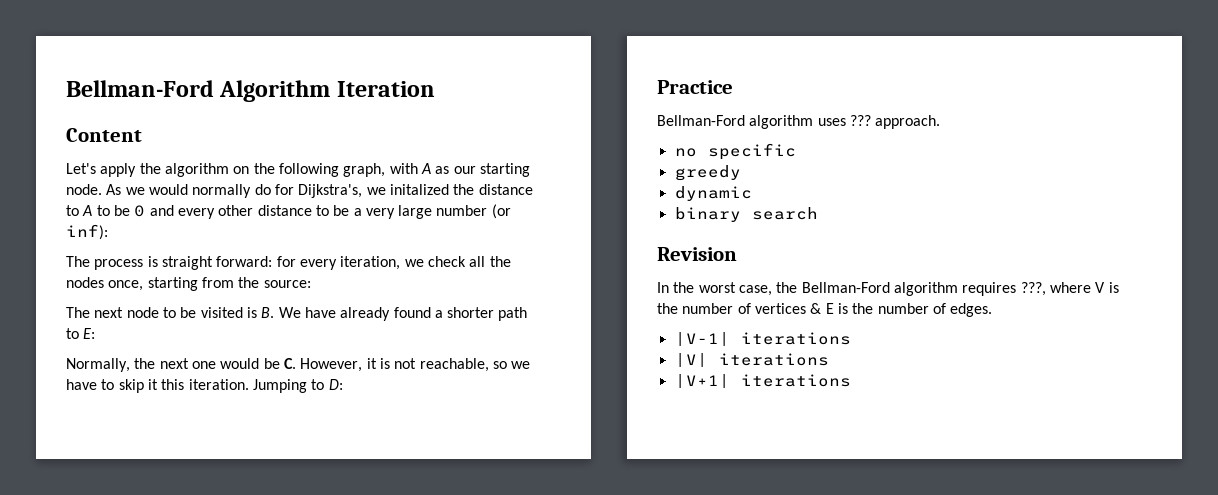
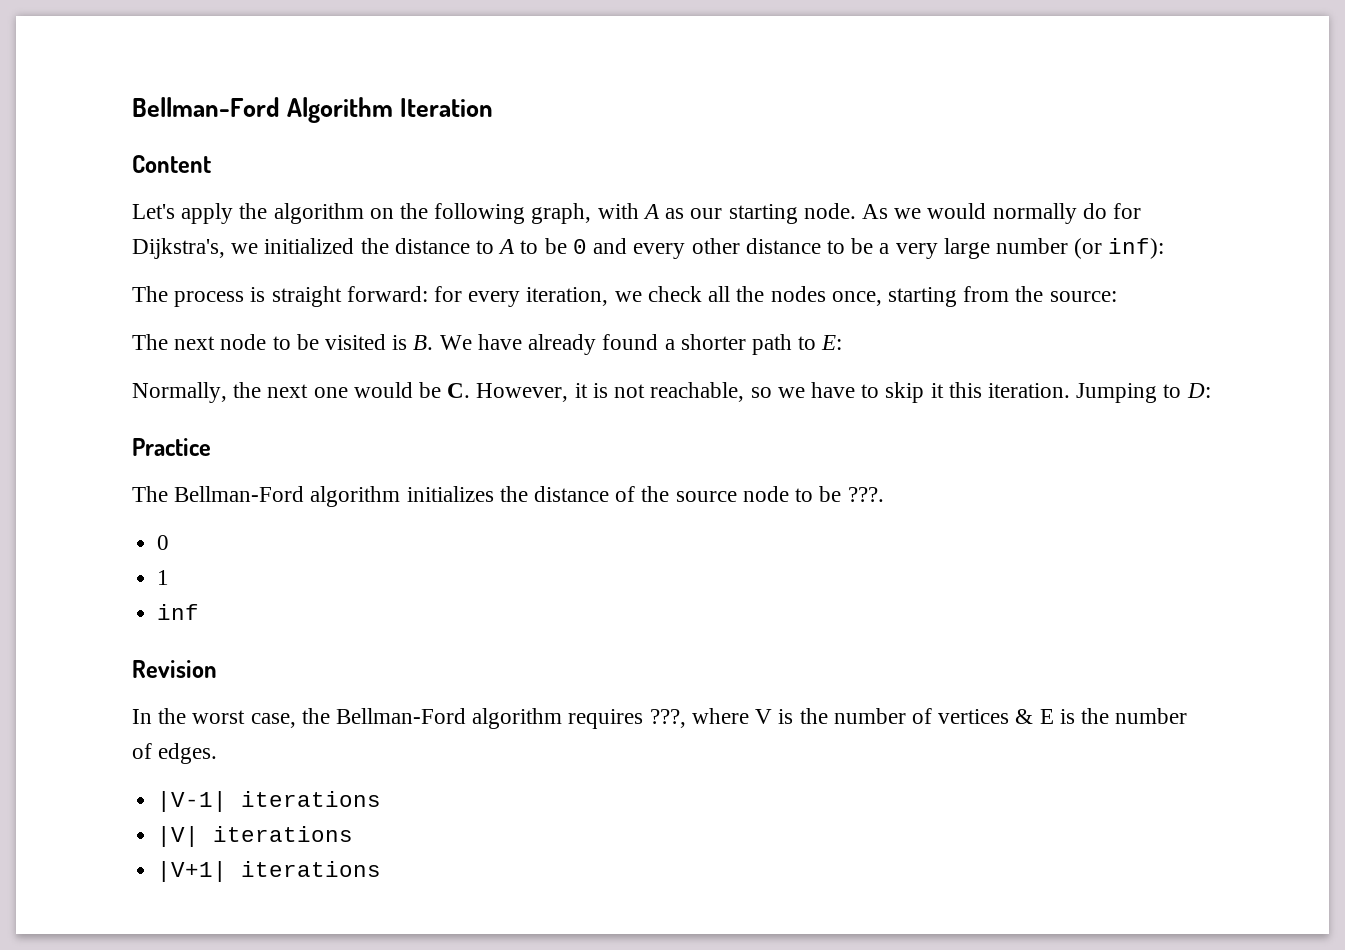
[389,184,449,195] initalized -> [264,238,355,254] initialized
[657,115,941,129] [674,143,796,160] [674,165,741,181] [674,186,752,201] [674,207,818,222] Bellman-Ford algorithm uses ??? approach. // no specific // greedy // dynamic // binary search -> [132,486,884,507] [157,535,170,550] [157,570,170,585] [157,604,200,620] The Bellman-Ford algorithm initializes the distance of the source node to be ???. // 0 // 1 // inf

